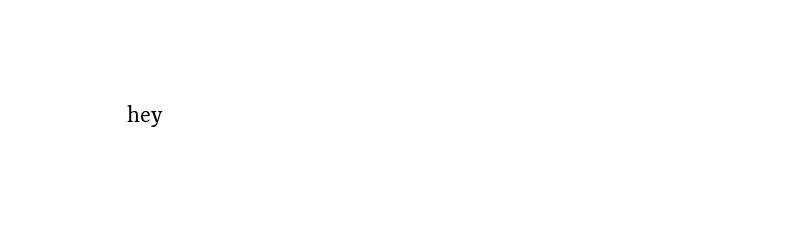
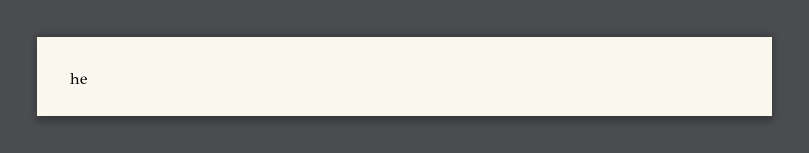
[127,105,163,127] hey -> [70,73,87,84] he

